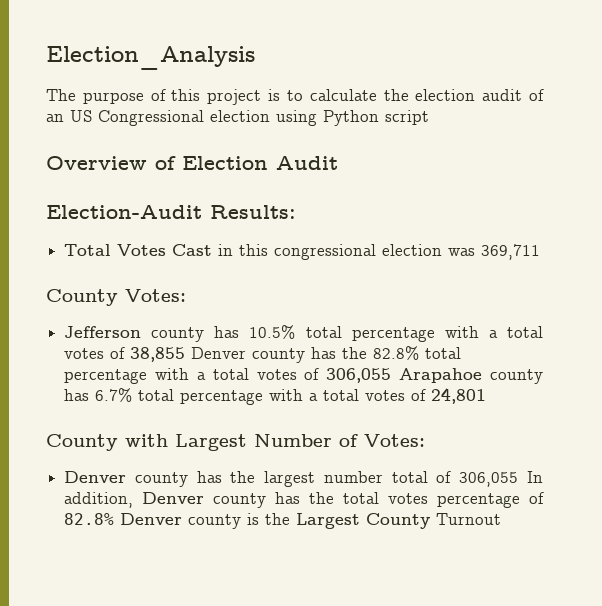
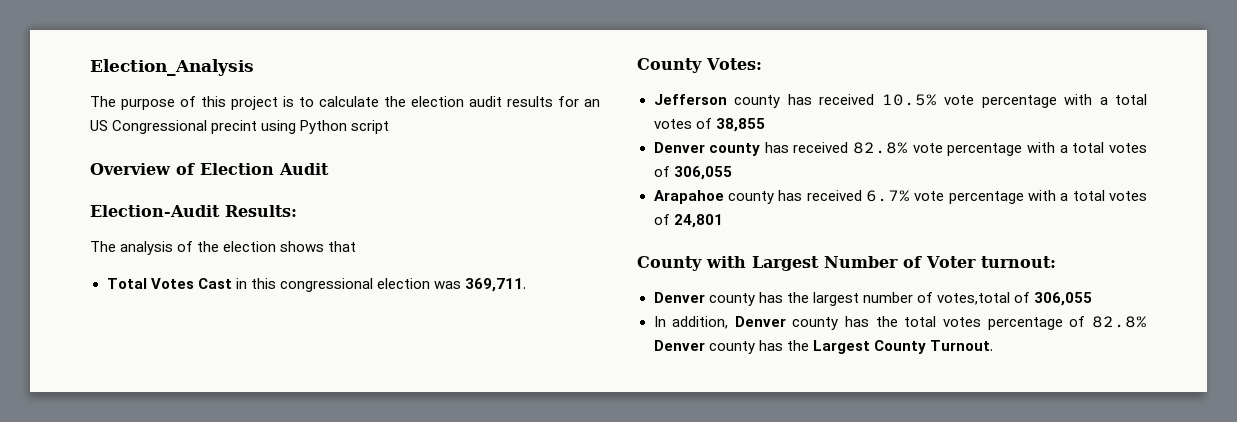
[529,89,544,101] of -> [507,96,579,107] results for
[210,110,270,122] election -> [211,120,258,134] precint
(296, 212) none -> [90,241,357,255] // The analysis of the election shows that
[481,244,541,260] 369,711 -> [464,278,526,292] 369,711.
[249,325,342,339] 10.5% total -> [819,94,974,106] received 10.5% vote
[191,346,462,363] Denver county has the 82.8% total -> [653,142,943,156] // Denver county has received 82.8% vote
(392, 375) none -> (732, 173) //
[95,388,175,402] 6.7% total -> [806,190,945,202] received 6.7% vote
[364,434,425,447] Votes: -> [926,256,1056,268] Voter turnout:
[391,471,519,487] total of 306,055 -> [916,292,1092,306] of votes,total of 306,055 //
[247,513,260,525] is -> [758,340,783,351] has
[436,513,502,525] Turnout -> [929,340,993,351] Turnout.

